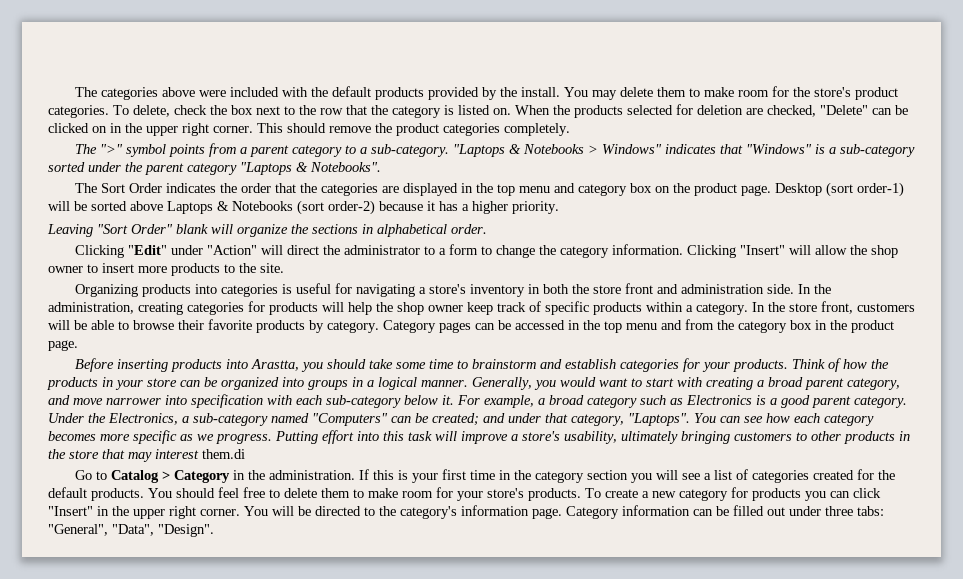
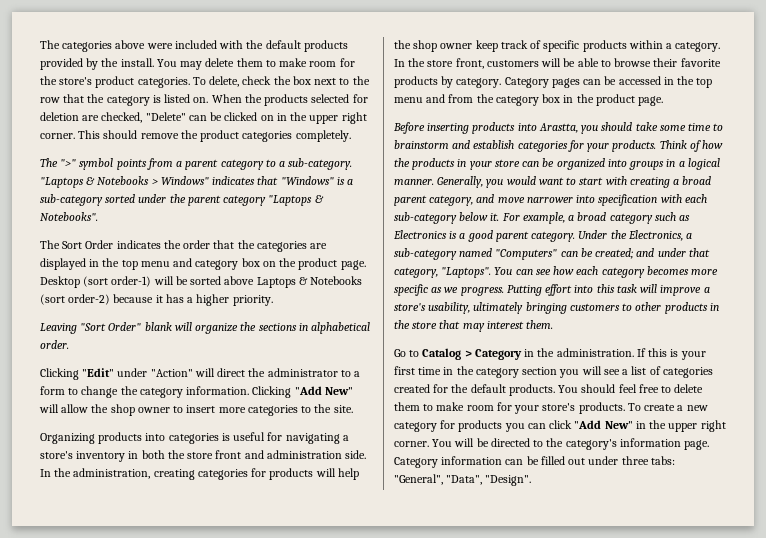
[740,245,786,255] "Insert" -> [294,386,353,395] "Add New"
[171,263,220,276] products -> [247,405,298,416] categories
[202,449,245,459] them.di -> [526,320,554,329] them.
[48,506,93,516] "Insert" -> [574,420,633,429] "Add New"

